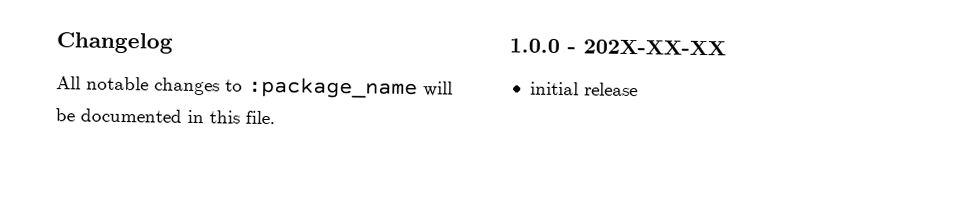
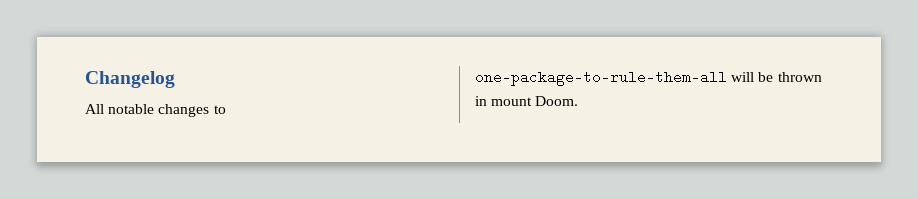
[248,76,418,100] :package_name -> [475,70,727,86] one-package-to-rule-them-all
[80,108,275,125] [509,38,726,56] [529,81,638,97] documented in this file. // 1.0.0 - 202X-XX-XX // initial release -> [777,72,822,82] [475,96,579,106] thrown in mount Doom.

